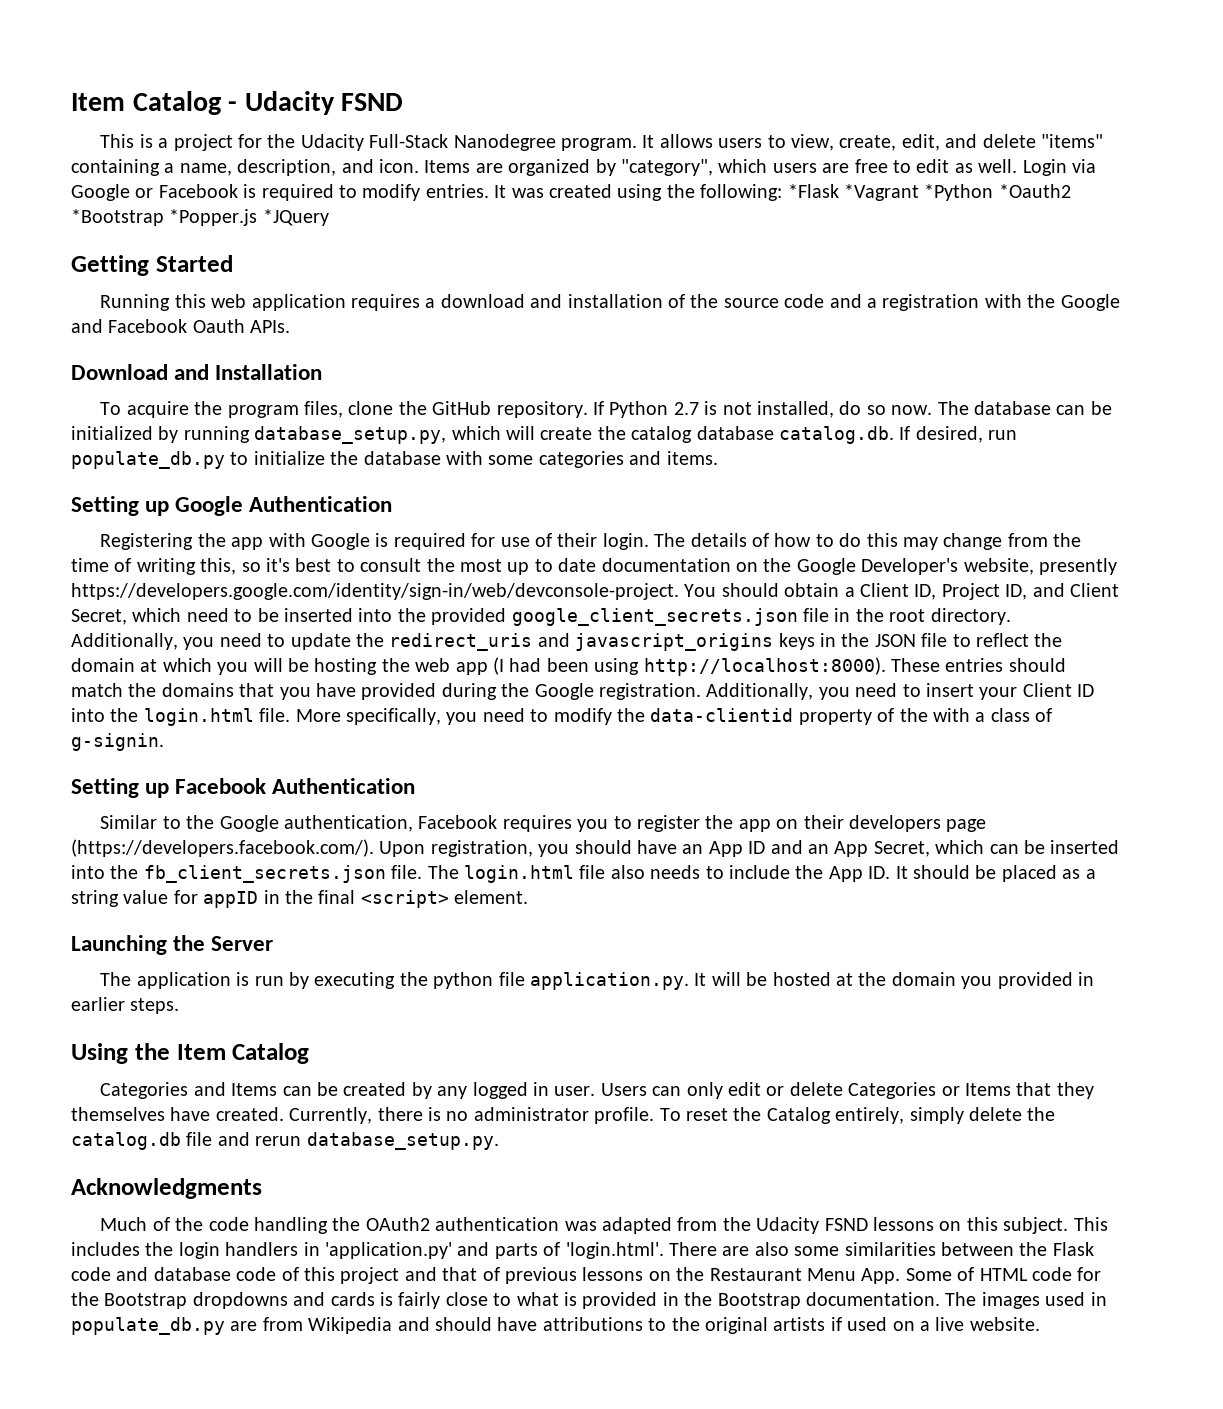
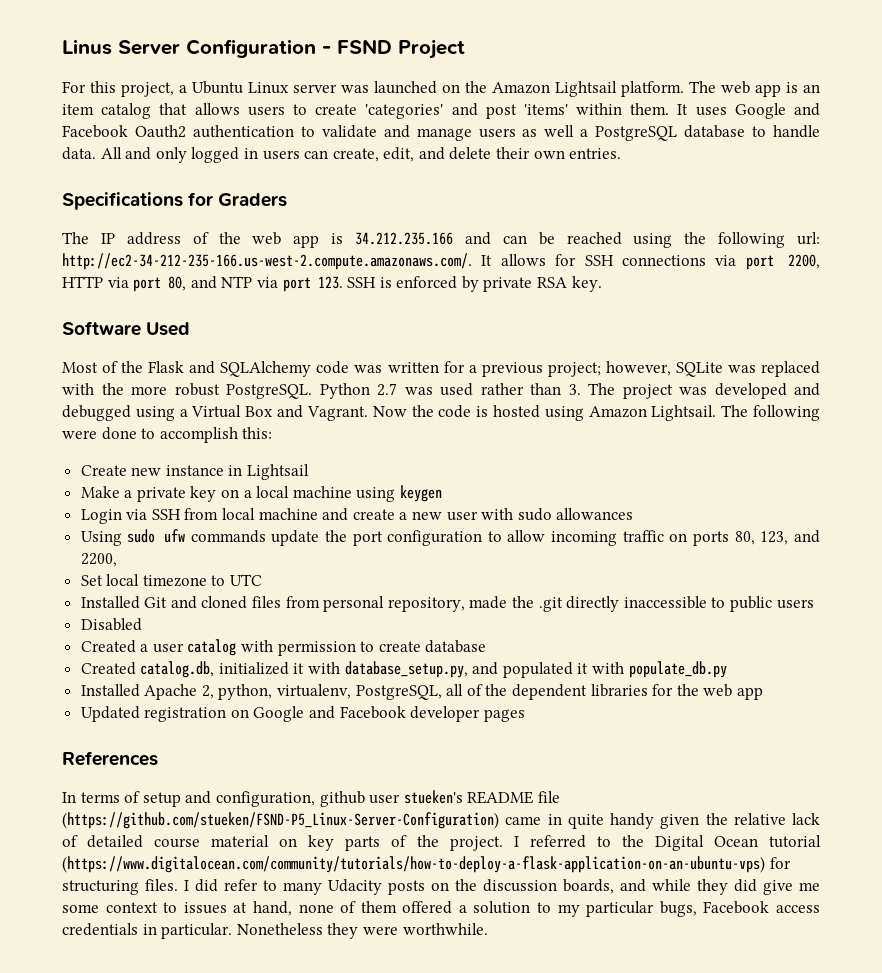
[71,91,404,115] [100,134,1103,151] [71,159,1096,176] [71,184,1071,201] [71,209,329,226] [71,255,233,276] [100,294,1120,311] [71,319,291,333] [71,364,323,380] [100,401,1112,418] [71,426,1018,444] [71,451,718,469] [71,496,393,516] [100,533,1082,550] [71,558,1117,575] [71,583,1119,600] [71,608,1011,626] [71,633,1063,651] [71,657,1066,676] [71,683,1095,700] [71,708,1053,726] [71,733,164,751] [71,778,416,798] [100,815,987,832] [71,839,1120,857] [71,865,1096,883] [71,890,529,908] [71,935,274,955] [100,972,1094,990] [71,997,180,1014] [71,1043,310,1064] [100,1082,1094,1099] [71,1107,1056,1124] [71,1132,499,1150] [71,1178,262,1199] [100,1217,1108,1234] [71,1242,1094,1259] [71,1267,1102,1284] [71,1292,1107,1309] [71,1317,1040,1335] Item Catalog - Udacity FSND // This is a project for the Udacity Full-Stack Nanodegree program. It allows users to view, create, edit, and delete "items" containing a name, description, and icon. Items are organized by "category", which users are free to edit as well. Login via Google or Facebook is required to modify entries. It was created using the following: *Flask *Vagrant *Python *Oauth2 *Bootstrap *Popper.js *JQuery // Getting Started // Running this web application requires a download and installation of the source code and a registration with the Google and Facebook Oauth APIs. // Download and Installation // To acquire the program files, clone the GitHub repository. If Python 2.7 is not installed, do so now. The database can be initialized by running database_setup.py, which will create the catalog database catalog.db. If desired, run populate_db.py to initialize the database with some categories and items. // Setting up Google Authentication // Registering the app with Google is required for use of their login. The details of how to do this may change from the time of writing this, so it's best to consult the most up to date documentation on the Google Developer's website, presently https://developers.google.com/identity/sign-in/web/devconsole-project. You should obtain a Client ID, Project ID, and Client Secret, which need to be inserted into the provided google_client_secrets.json file in the root directory. Additionally, you need to update the redirect_uris and javascript_origins keys in the JSON file to reflect the domain at which you will be hosting the web app (I had been using http://localhost:8000). These entries should match the domains that you have provided during the Google registration. Additionally, you need to insert your Client ID into the login.html file. More specifically, you need to modify the data-clientid property of the with a class of g-signin. // Setting up Facebook Authentication // Similar to the Google authentication, Facebook requires you to register the app on their developers page (https://developers.facebook.com/). Upon registration, you should have an App ID and an App Secret, which can be inserted into the fb_client_secrets.json file. The login.html file also needs to include the App ID. It should be placed as a string value for appID in the final <script> element. // Launching the Server // The application is run by executing the python file application.py. It will be hosted at the domain you provided in earlier steps. // Using the Item Catalog // Categories and Items can be created by any logged in user. Users can only edit or delete Categories or Items that they themselves have created. Currently, there is no administrator profile. To reset the Catalog entirely, simply delete the catalog.db file and rerun database_setup.py. // Acknowledgments // Much of the code handling the OAuth2 authentication was adapted from the Udacity FSND lessons on this subject. This includes the login handlers in 'application.py' and parts of 'login.html'. There are also some similarities between the Flask code and database code of this project and that of previous lessons on the Restaurant Menu App. Some of HTML code for the Bootstrap dropdowns and cards is fairly close to what is provided in the Bootstrap documentation. The images used in populate_db.py are from Wikipedia and should have attributions to the original artists if used on a live website. -> [62,39,465,59] [62,81,820,97] [62,103,820,119] [62,125,821,141] [62,147,622,163] [62,192,288,210] [62,232,820,248] [62,253,821,270] [62,276,602,292] [62,321,191,336] [62,361,820,377] [62,383,820,399] [62,405,820,421] [62,427,273,443] [80,464,310,480] [80,485,443,502] [80,508,634,524] [80,529,820,546] [80,553,117,567] [80,574,263,587] [80,596,814,612] [80,618,142,631] [80,639,487,656] [80,661,727,678] [80,684,763,700] [80,706,525,722] [62,751,158,766] [62,790,560,807] [62,812,820,829] [62,835,821,851] [62,856,791,873] [62,879,820,895] [62,901,820,917] [62,923,488,939] Linus Server Configuration - FSND Project // For this project, a Ubuntu Linux server was launched on the Amazon Lightsail platform. The web app is an item catalog that allows users to create 'categories' and post 'items' within them. It uses Google and Facebook Oauth2 authentication to validate and manage users as well a PostgreSQL database to handle data. All and only logged in users can create, edit, and delete their own entries. // Specifications for Graders // The IP address of the web app is 34.212.235.166 and can be reached using the following url: http://ec2-34-212-235-166.us-west-2.compute.amazonaws.com/. It allows for SSH connections via port 2200, HTTP via port 80, and NTP via port 123. SSH is enforced by private RSA key. // Software Used // Most of the Flask and SQLAlchemy code was written for a previous project; however, SQLite was replaced with the more robust PostgreSQL. Python 2.7 was used rather than 3. The project was developed and debugged using a Virtual Box and Vagrant. Now the code is hosted using Amazon Lightsail. The following were done to accomplish this: // Create new instance in Lightsail // Make a private key on a local machine using keygen // Login via SSH from local machine and create a new user with sudo allowances // Using sudo ufw commands update the port configuration to allow incoming traffic on ports 80, 123, and 2200, // Set local timezone to UTC // Installed Git and cloned files from personal repository, made the .git directly inaccessible to public users // Disabled // Created a user catalog with permission to create database // Created catalog.db, initialized it with database_setup.py, and populated it with populate_db.py // Installed Apache 2, python, virtualenv, PostgreSQL, all of the dependent libraries for the web app // Updated registration on Google and Facebook developer pages // References // In terms of setup and configuration, github user stueken's README file (https://github.com/stueken/FSND-P5_Linux-Server-Configuration) came in quite handy given the relative lack of detailed course material on key parts of the project. I referred to the Digital Ocean tutorial (https://www.digitalocean.com/community/tutorials/how-to-deploy-a-flask-application-on-an-ubuntu-vps) for structuring files. I did refer to many Udacity posts on the discussion boards, and while they did give me some context to issues at hand, none of them offered a solution to my particular bugs, Facebook access credentials in particular. Nonetheless they were worthwhile.

